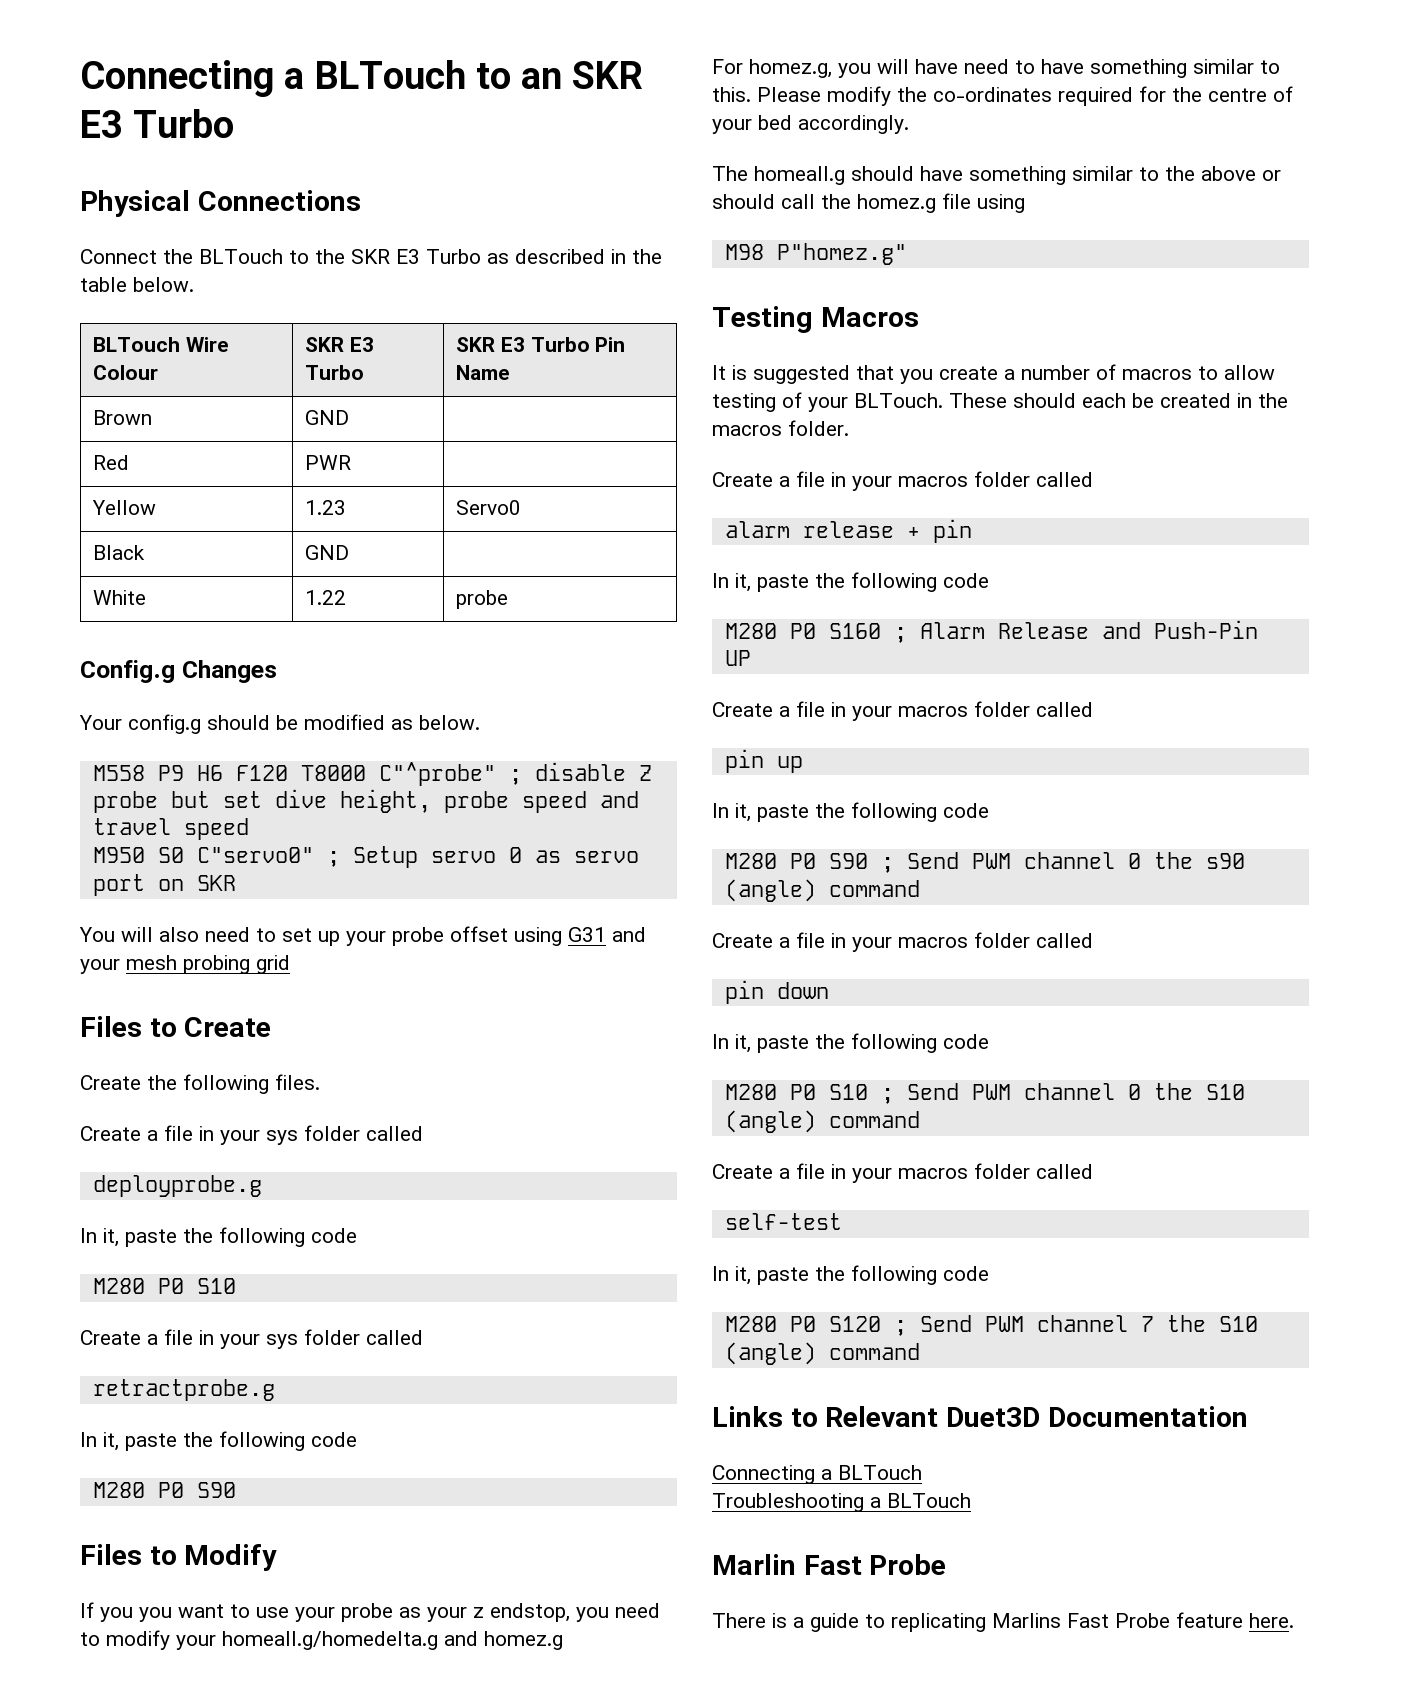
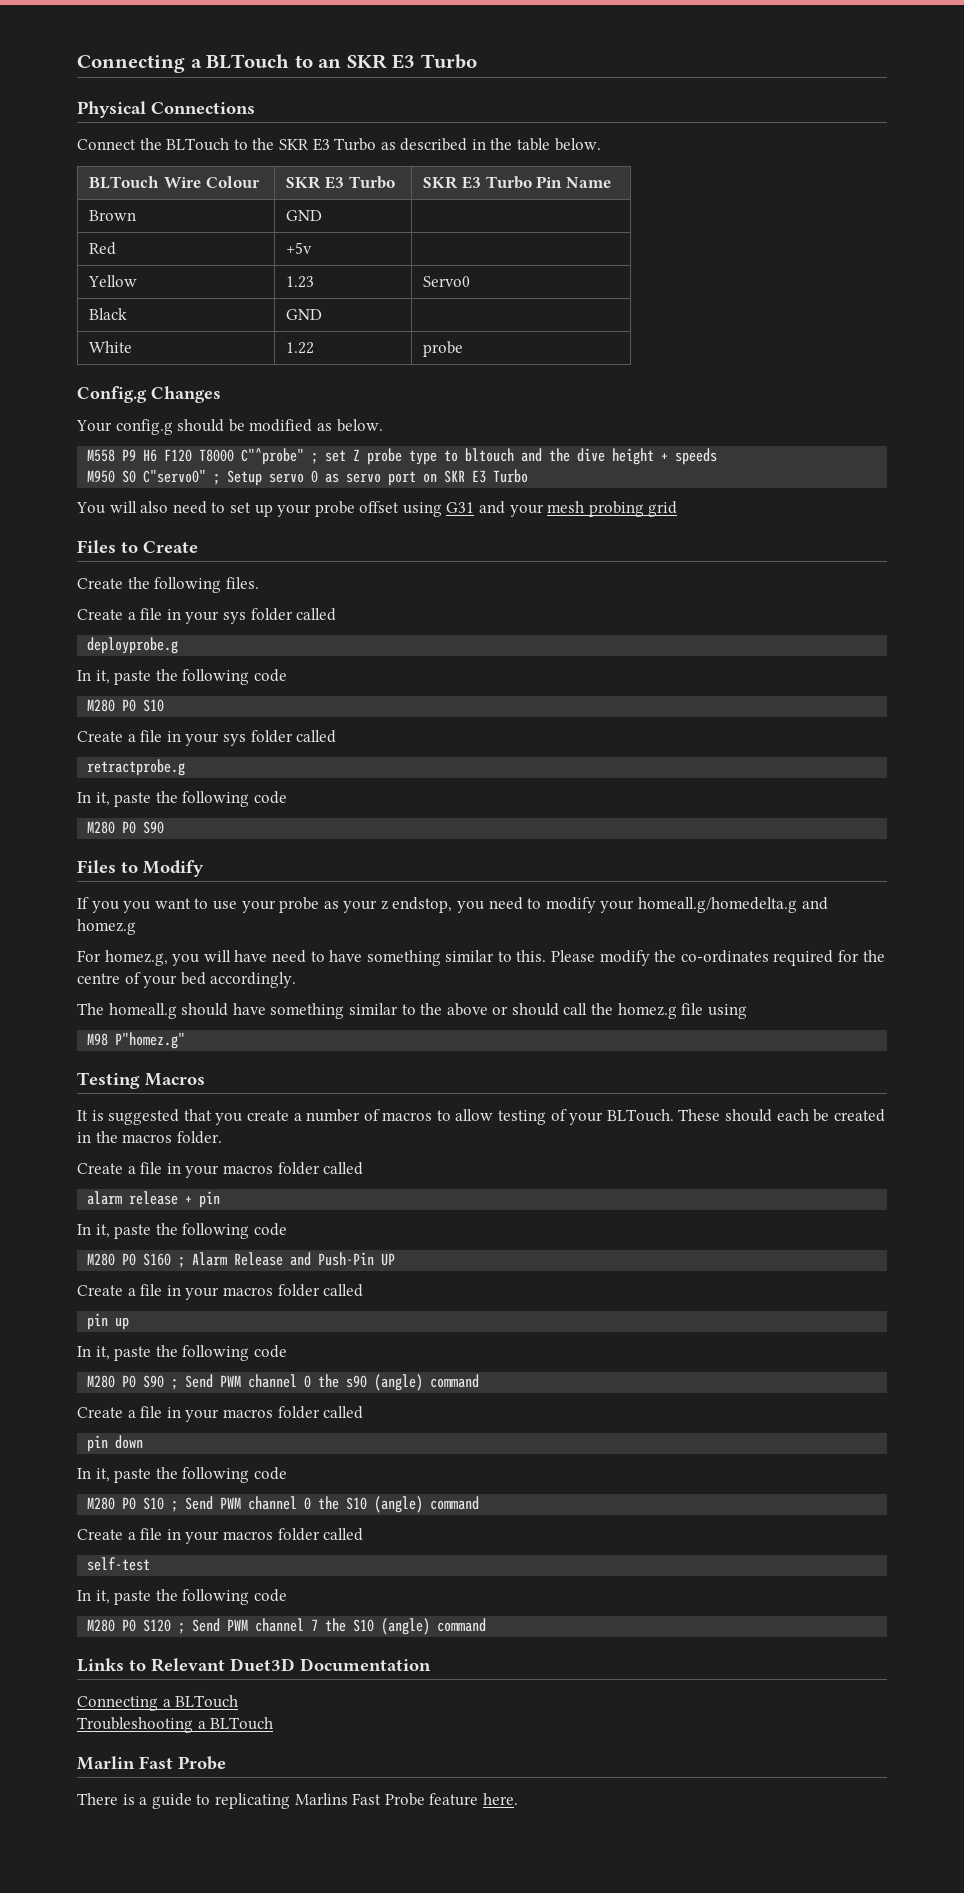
[305,455,352,470] PWR -> [286,242,313,254] +5v
[534,762,626,781] disable -> [325,450,347,462] set
[170,789,639,813] [92,818,249,840] but set dive height, probe speed and travel speed -> [409,448,718,465] type to bltouch and the dive height + speeds
(236, 883) none -> [472,469,529,483] E3 Turbo

